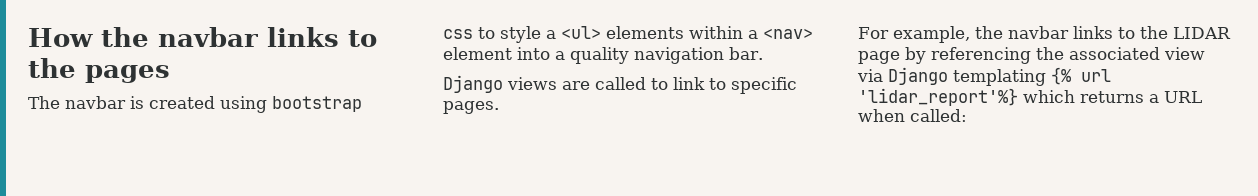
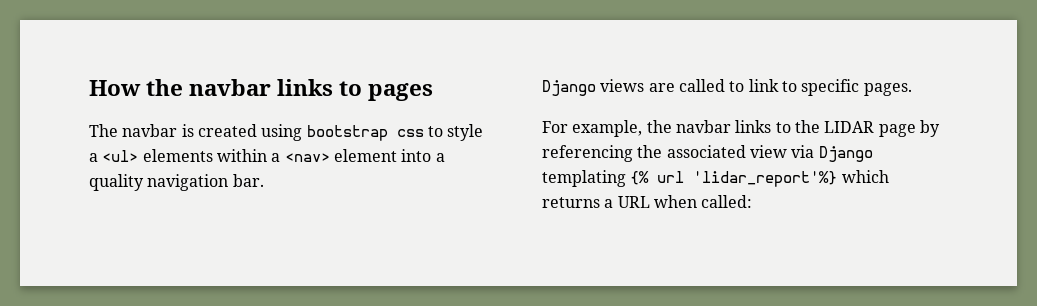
[28,58,76,78] the -> (363, 88) none

